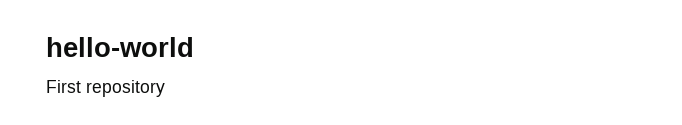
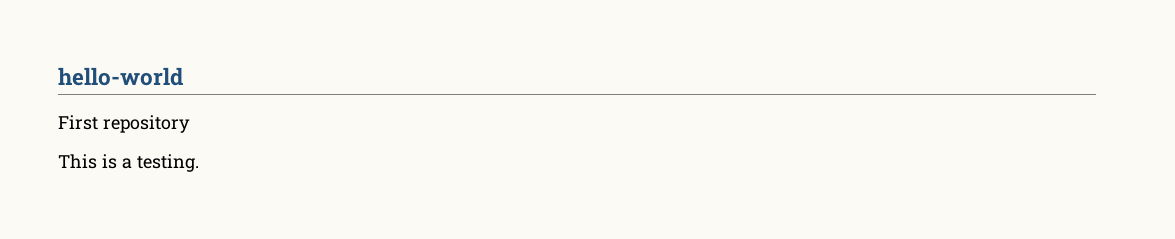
(165, 88) none -> [58,154,199,172] // This is a testing.

